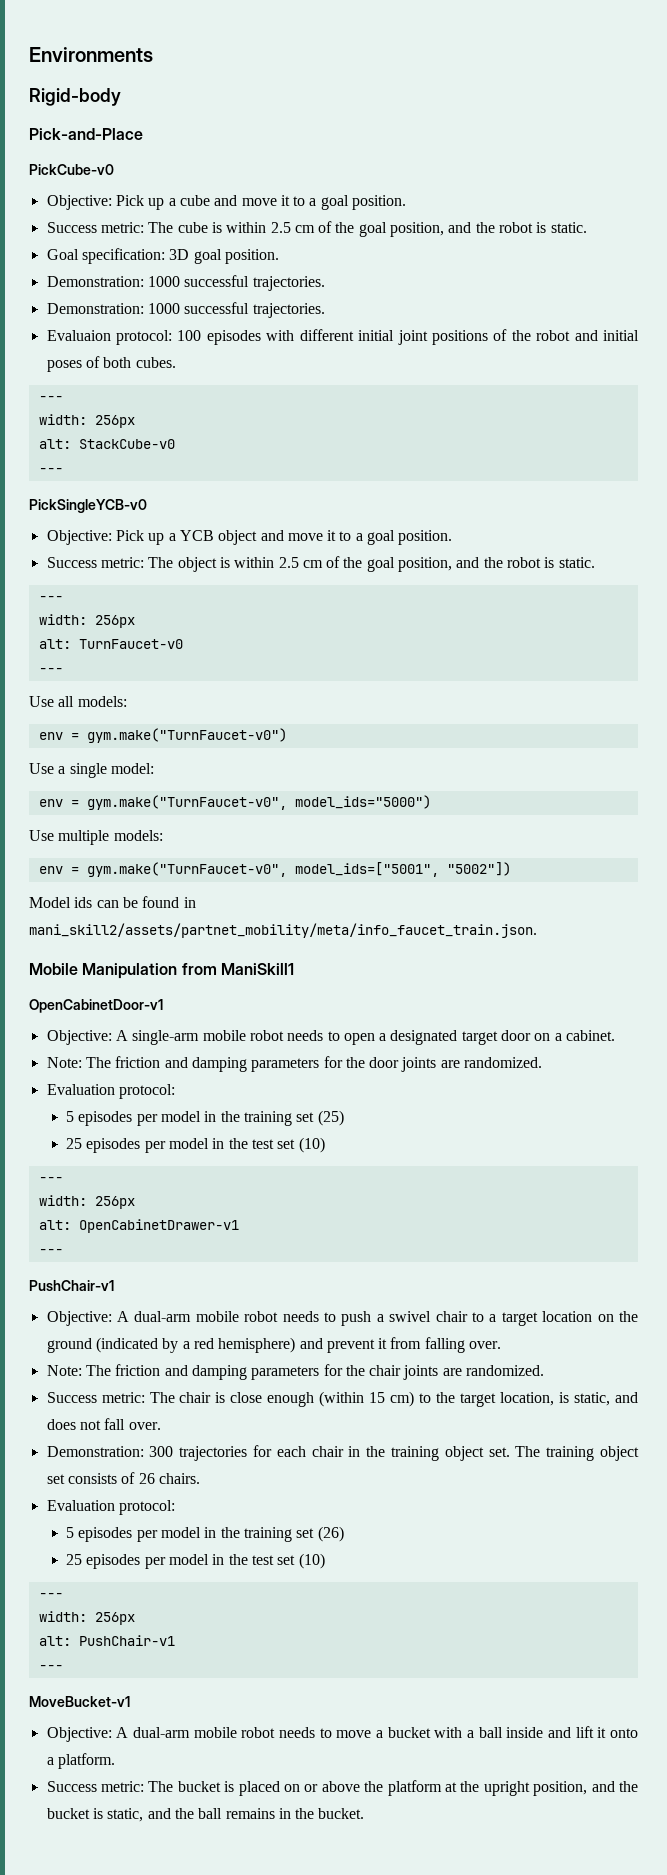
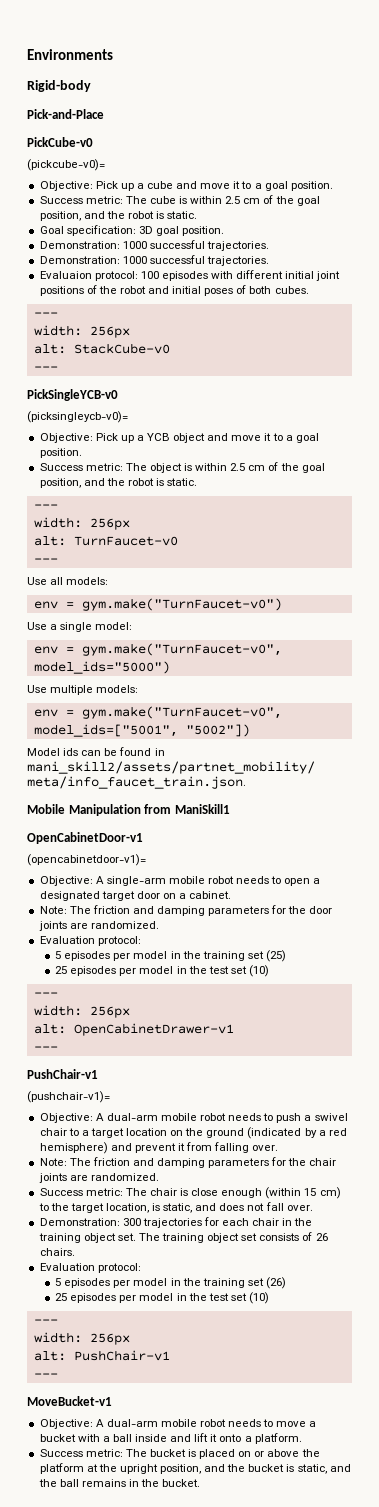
(114, 169) none -> [27,159,105,171] // (pickcube-v0)=
(147, 506) none -> [27,411,128,423] // (picksingleycb-v0)=
(163, 1006) none -> [27,854,146,866] // (opencabinetdoor-v1)=
(114, 1285) none -> [27,1091,110,1103] // (pushchair-v1)=

